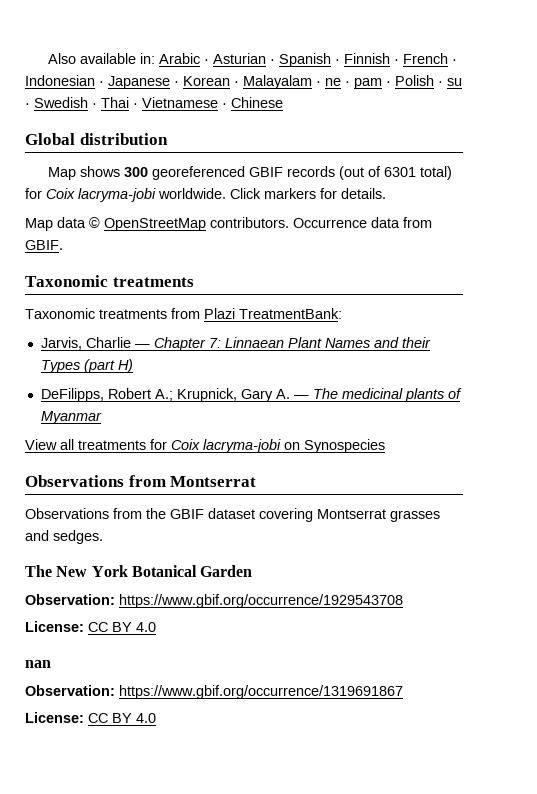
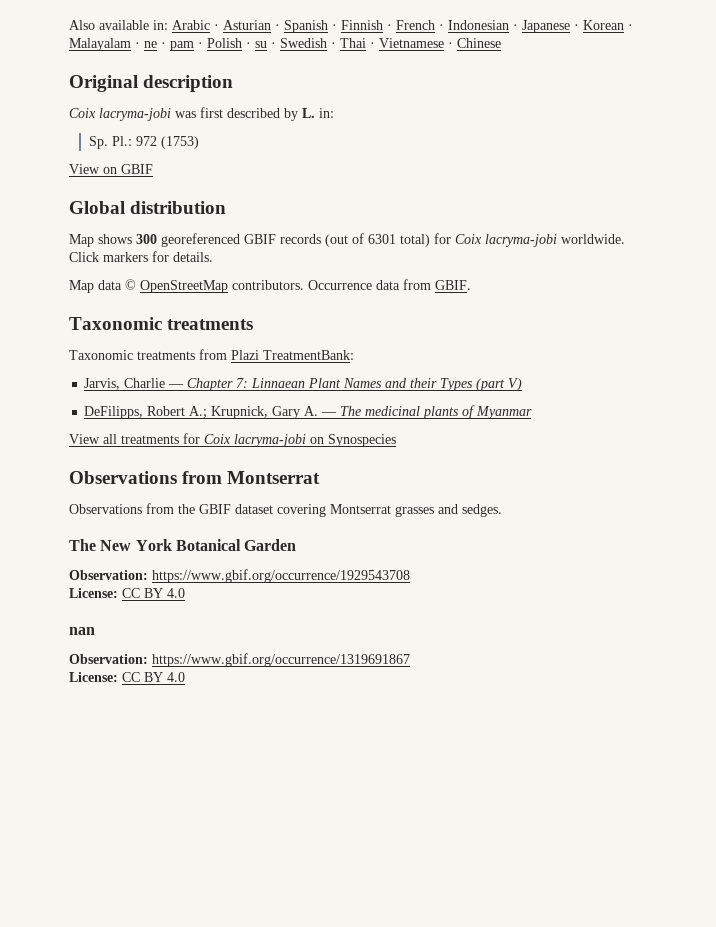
(283, 102) none -> [69,75,234,92] [69,107,334,121] [88,136,199,149] [69,164,153,174] // Original description // Coix lacryma-jobi was first described by L. in: // Sp. Pl.: 972 (1753) // View on GBIF
[117,359,133,373] H) -> [508,378,523,391] V)

